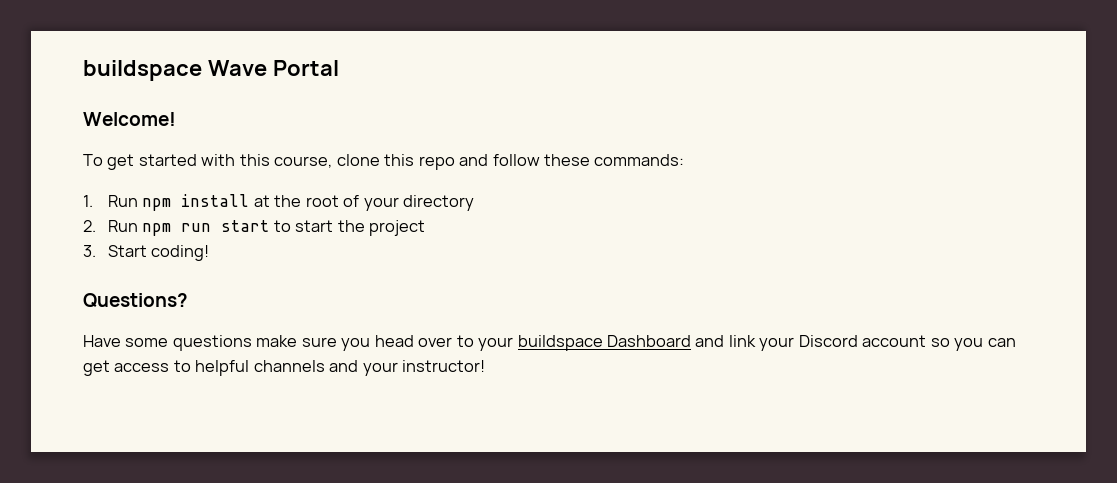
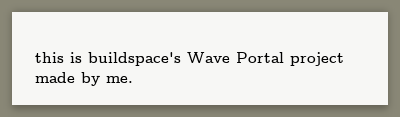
[83,60,202,81] buildspace -> [35,52,181,66] this is buildspace's
[83,112,176,126] [83,154,685,170] [83,194,475,211] [83,220,426,236] [83,245,210,261] [83,293,188,308] [83,335,1016,351] [83,360,486,376] // Welcome! // To get started with this course, clone this repo and follow these commands: // 1. Run npm install at the root of your directory // 2. Run npm run start to start the project // 3. Start coding! // Questions? // Have some questions make sure you head over to your buildspace Dashboard and link your Discord account so you can get access to helpful channels and your instructor! -> [290,52,344,66] [35,72,133,86] project made by me.

